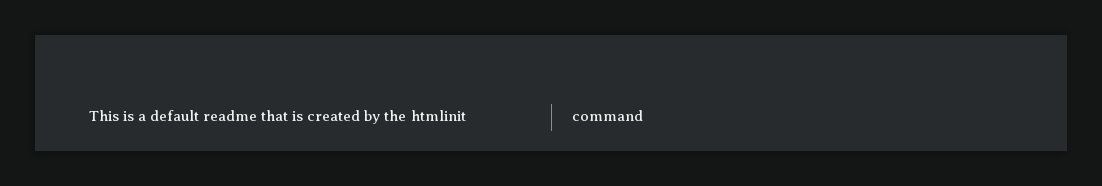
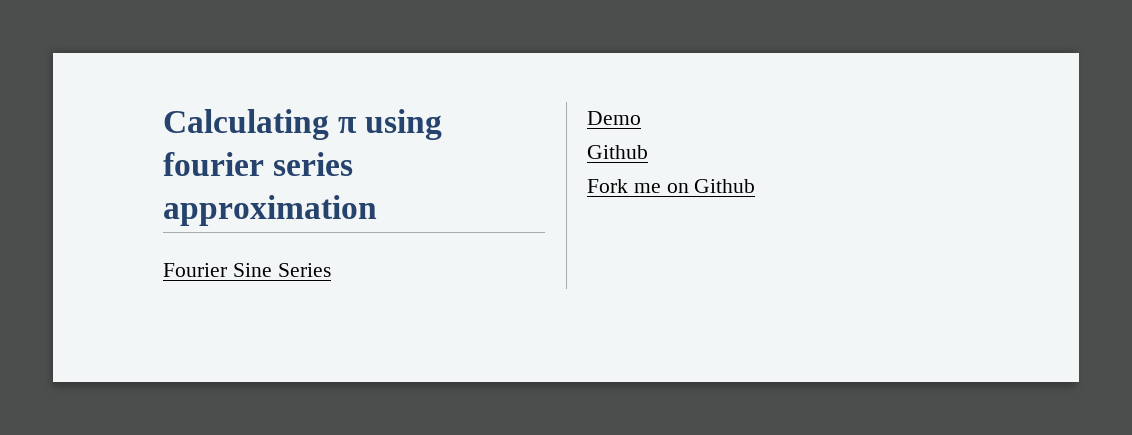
[89,110,643,124] This is a default readme that is created by the htmlinit command -> [163,109,443,140] [163,152,354,176] [163,195,377,226] [163,263,331,277] [587,111,641,125] [587,145,648,159] [587,179,756,193] Calculating π using fourier series approximation // Fourier Sine Series // Demo // Github // Fork me on Github

